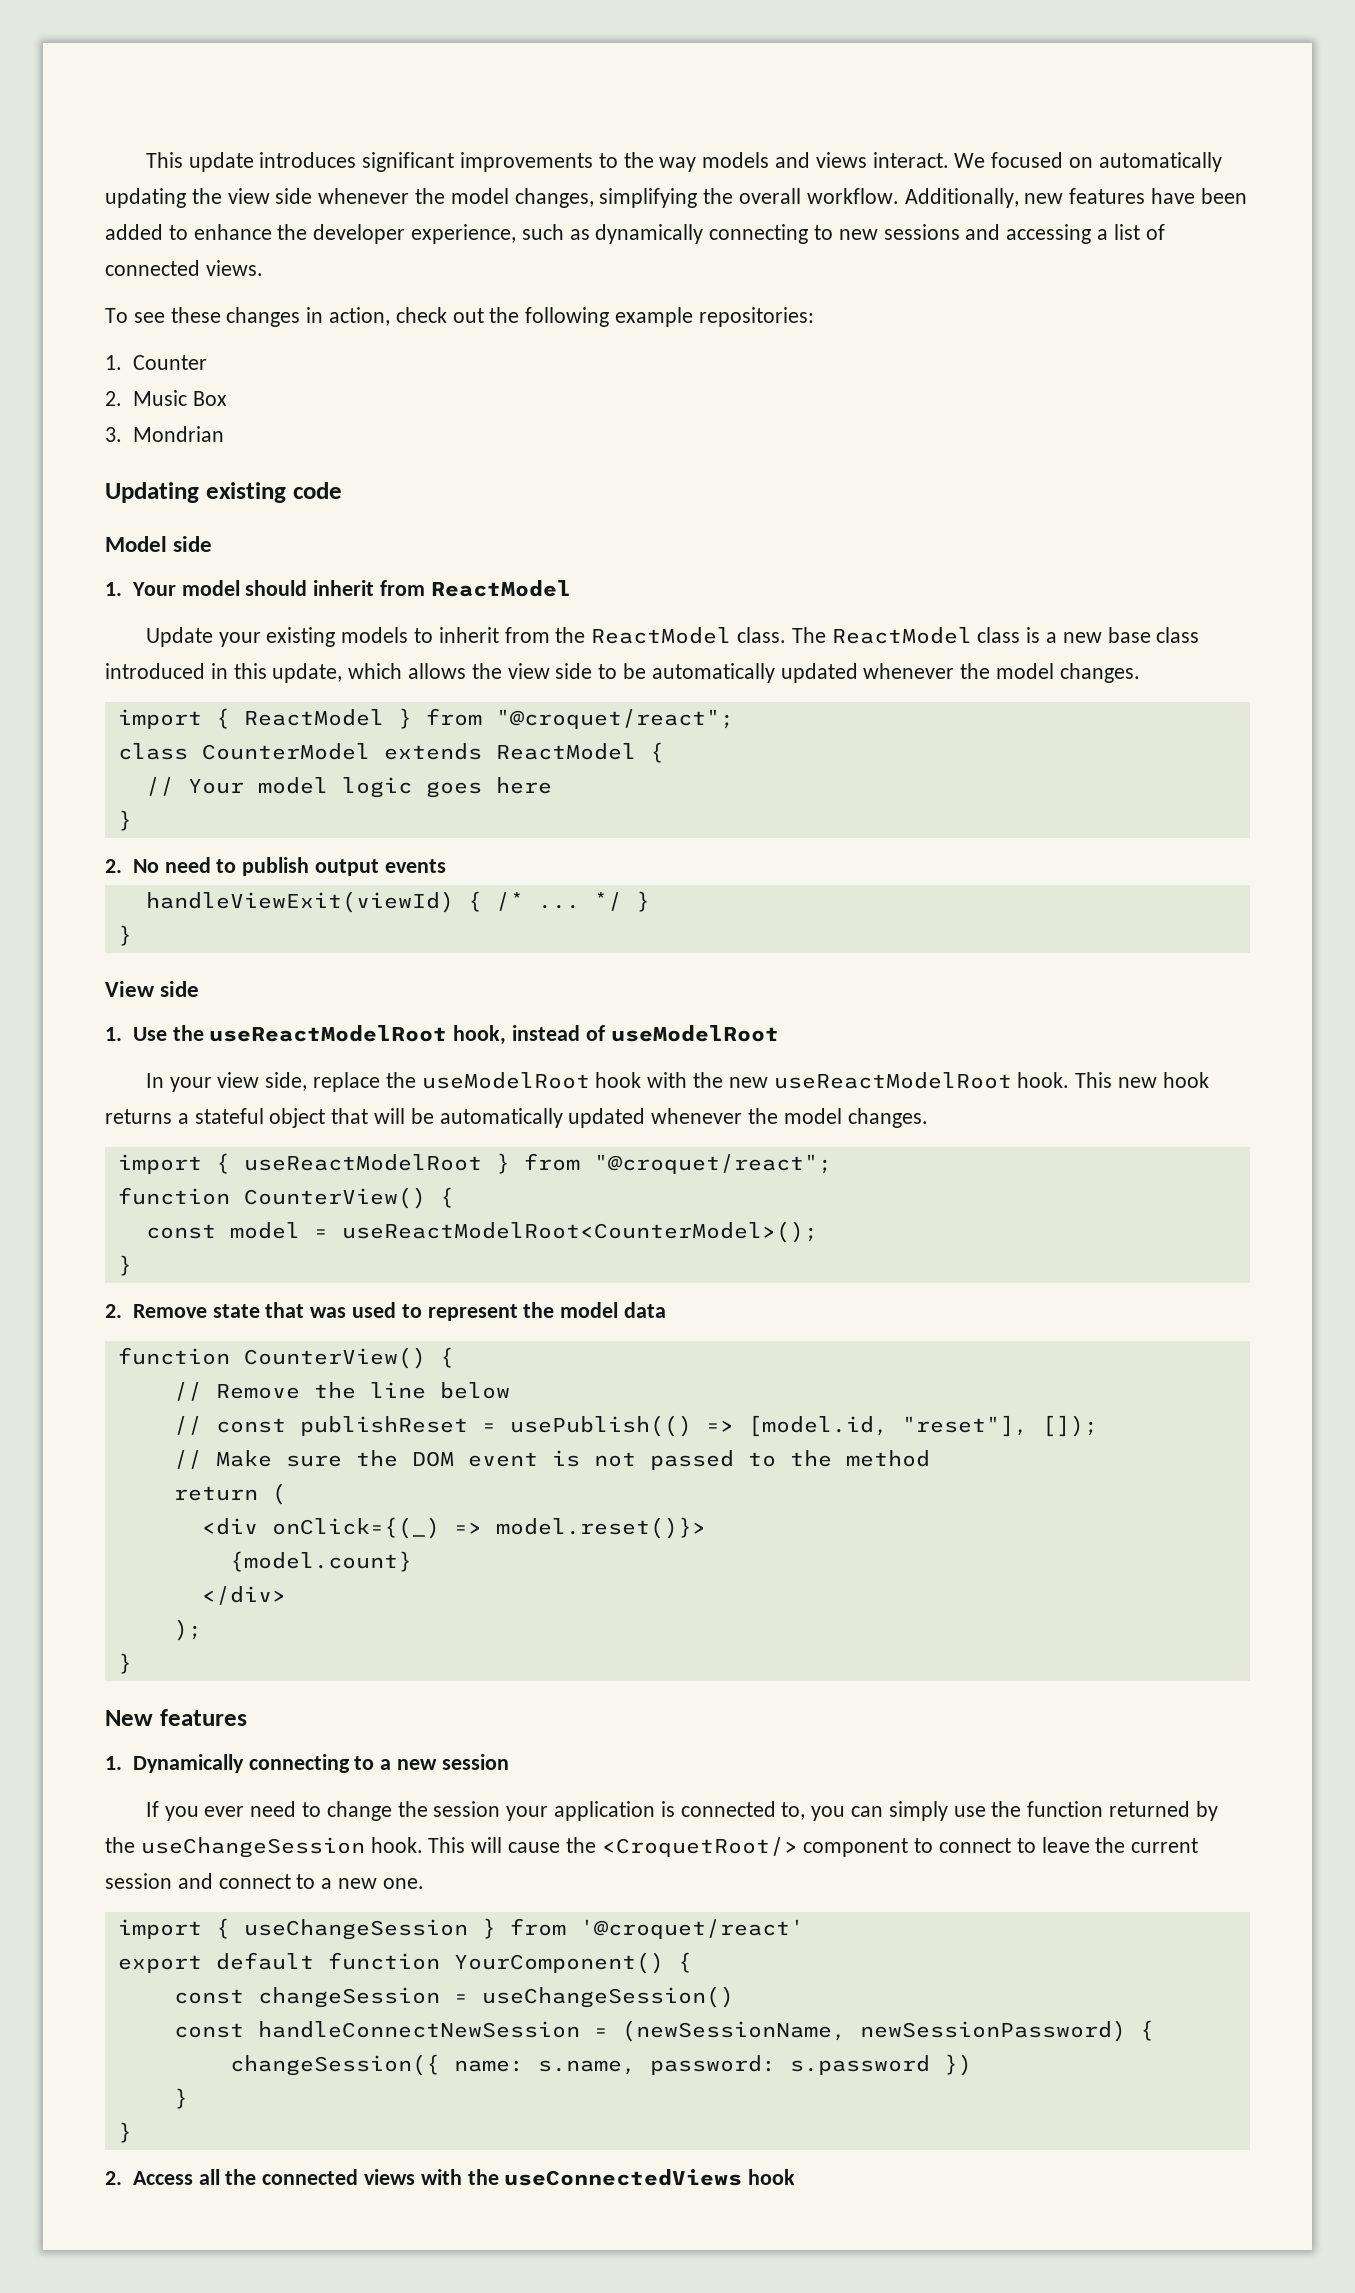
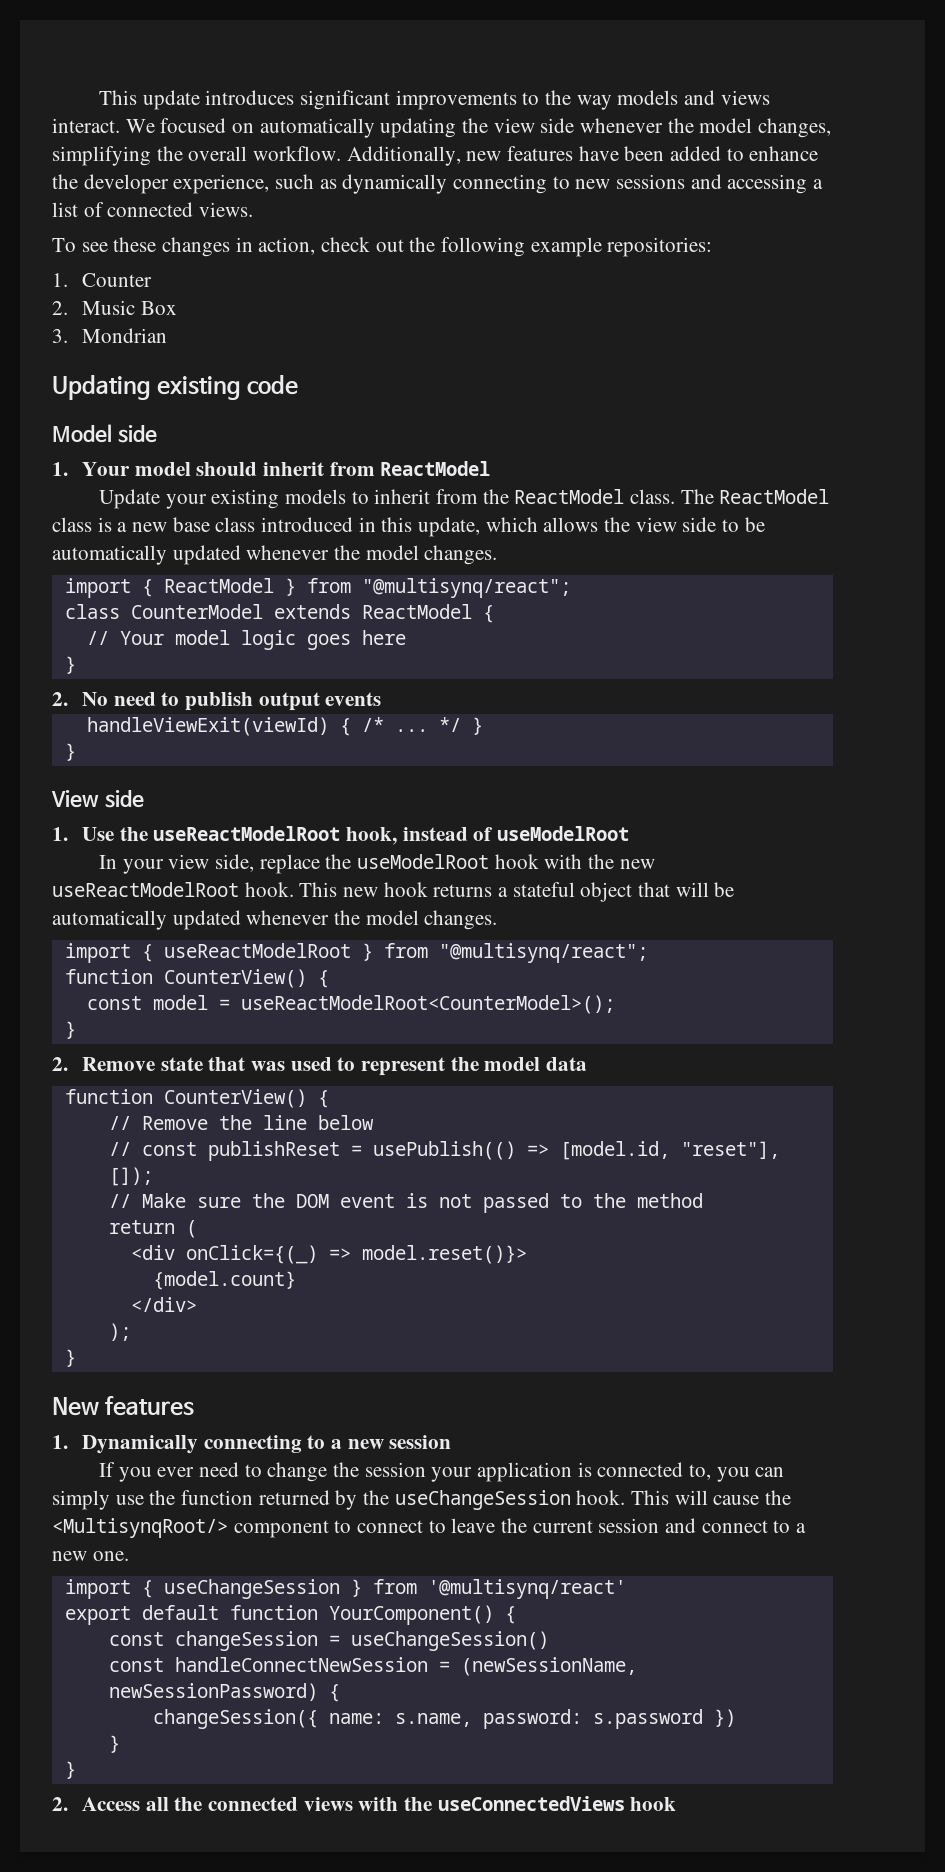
[495,709,734,729] "@croquet/react"; -> [361,578,571,598] "@multisynq/react";
[593,1154,832,1174] "@croquet/react"; -> [438,943,648,963] "@multisynq/react";
[601,1837,798,1857] <CroquetRoot/> -> [52,1518,228,1538] <MultisynqRoot/>
[579,1919,804,1939] '@croquet/react' -> [427,1579,626,1599] '@multisynq/react'

